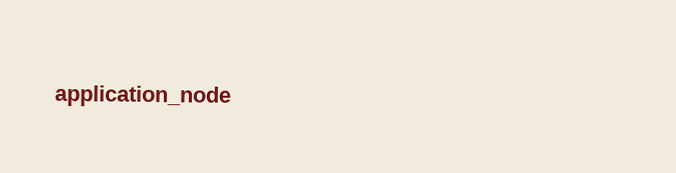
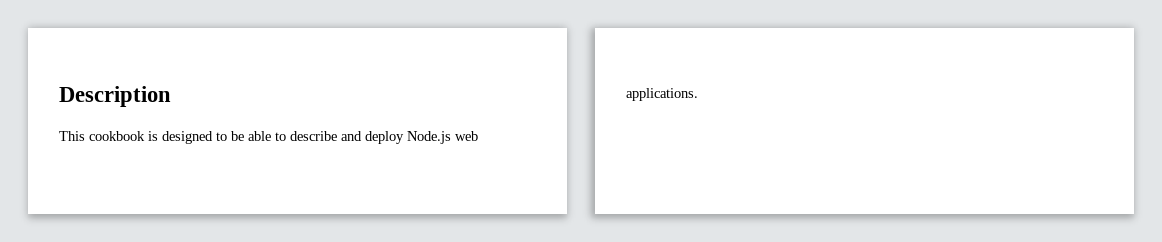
[54,84,231,108] application_node -> [59,86,171,107] [59,131,478,144] [626,88,698,101] Description // This cookbook is designed to be able to describe and deploy Node.js web applications.

